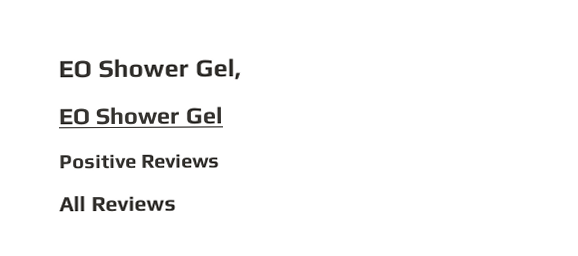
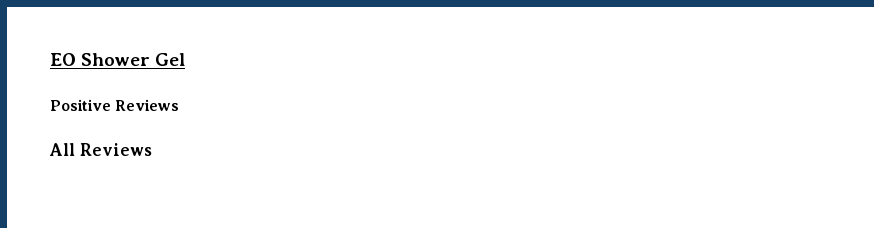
[58,58,241,80] [58,106,180,126] EO Shower Gel, // EO Shower -> [50,53,151,66] EO Shower

